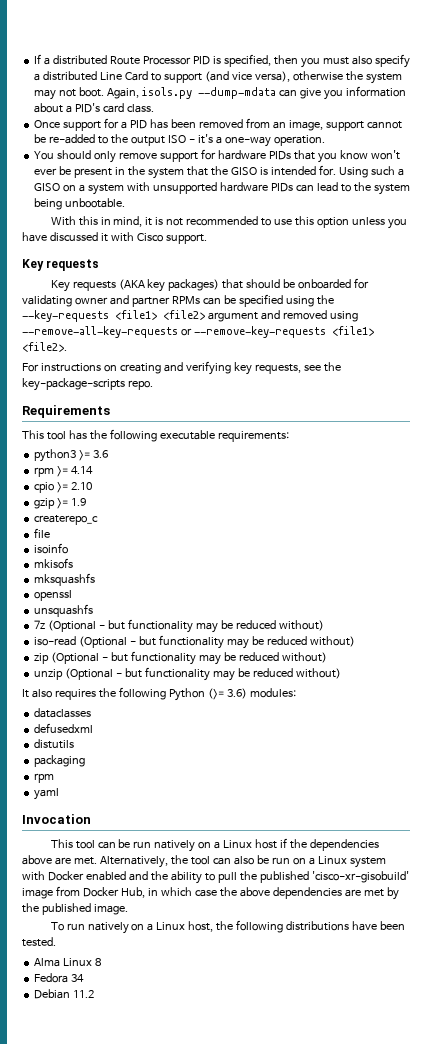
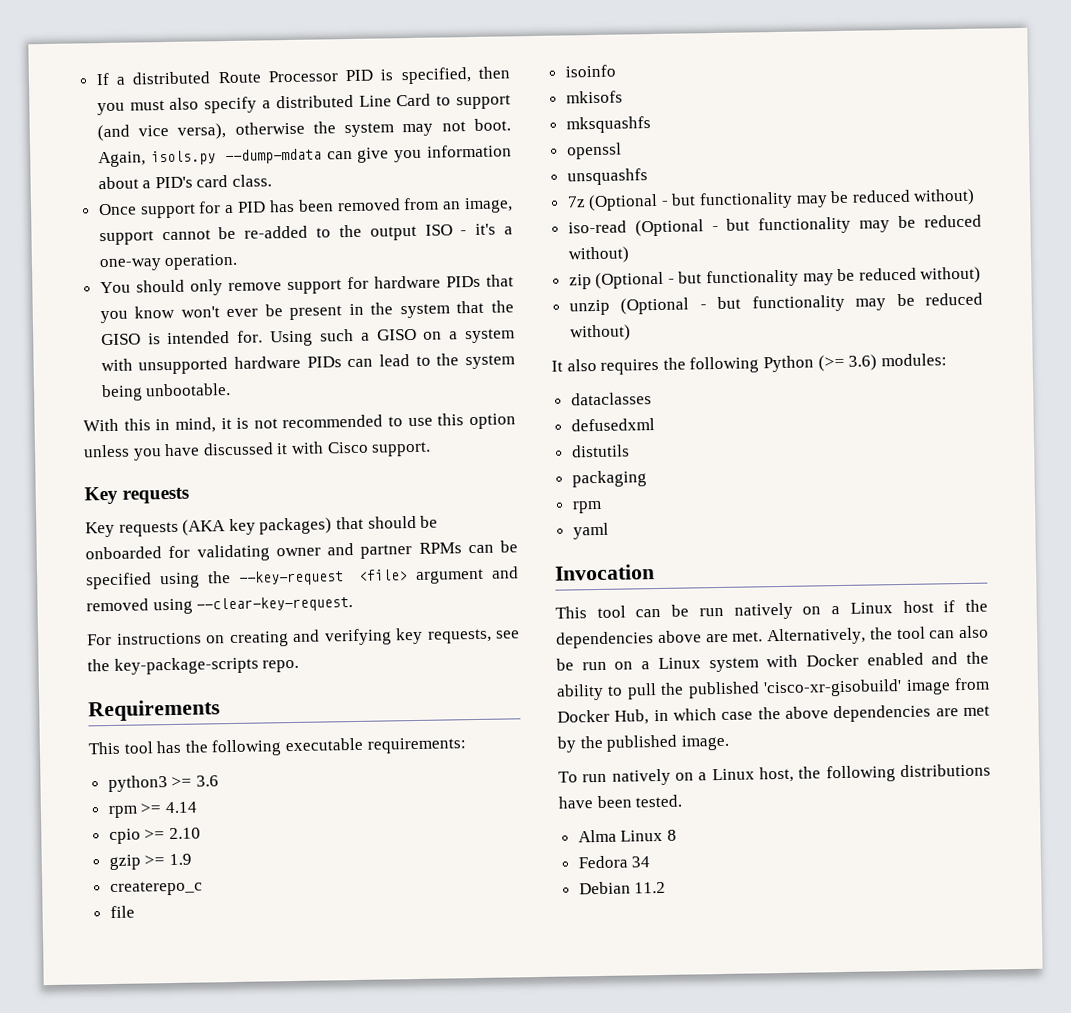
[22,310,205,322] --key-requests <file1> <file2> -> [239,569,408,586] --key-request <file>
[22,326,374,338] [22,342,67,352] --remove-all-key-requests or --remove-key-requests <file1> <file2>. -> [196,595,354,613] --clear-key-request.

